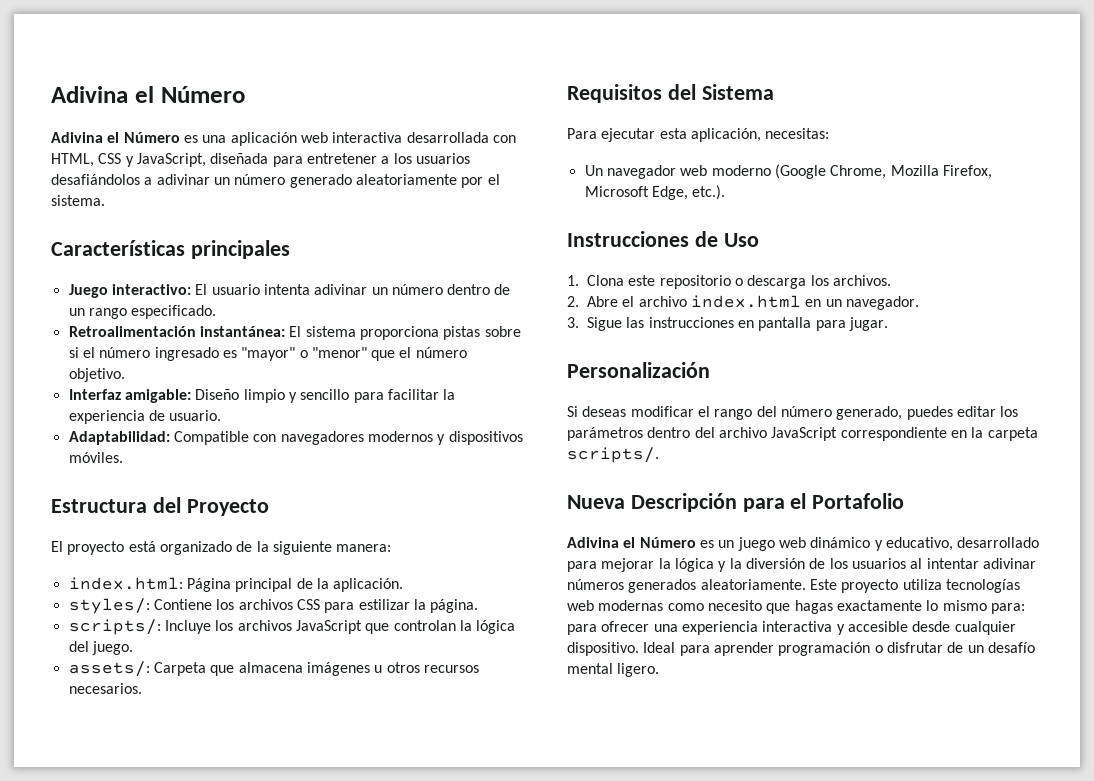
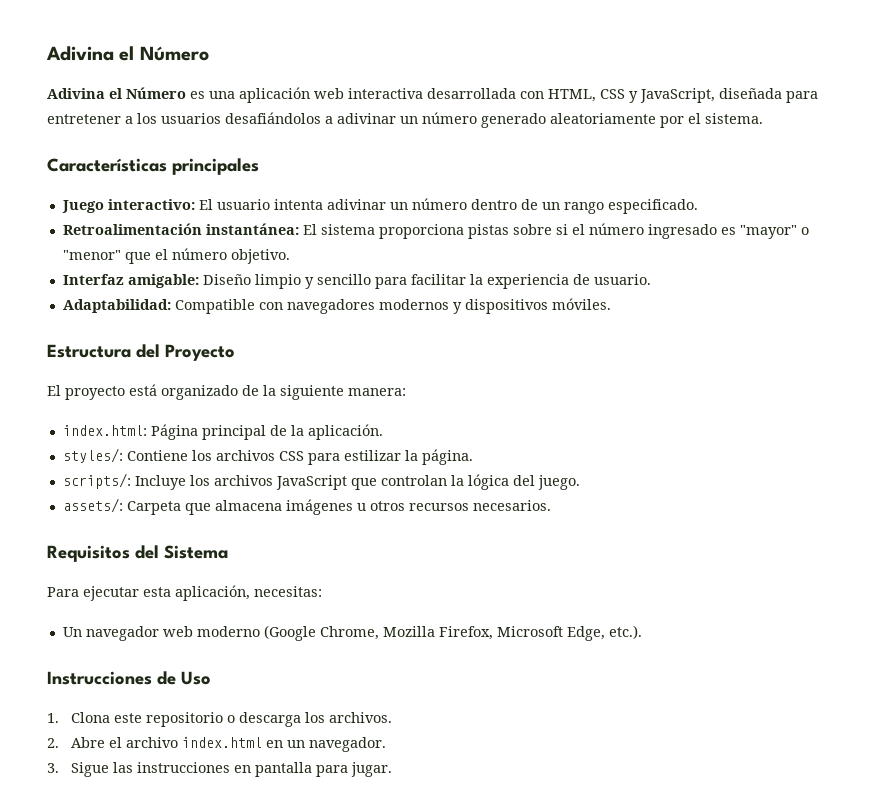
[567,362,710,378] [567,406,1019,420] [567,427,1038,441] [567,447,659,463] [567,493,905,512] [567,537,1040,551] [567,558,1036,572] [567,579,1020,593] [567,600,1025,614] [567,621,1016,635] [567,642,1035,656] [567,663,660,677] // Personalización // Si deseas modificar el rango del número generado, puedes editar los parámetros dentro del archivo JavaScript correspondiente en la carpeta scripts/. // Nueva Descripción para el Portafolio // Adivina el Número es un juego web dinámico y educativo, desarrollado para mejorar la lógica y la diversión de los usuarios al intentar adivinar números generados aleatoriamente. Este proyecto utiliza tecnologías web modernas como necesito que hagas exactamente lo mismo para: para ofrecer una experiencia interactiva y accesible desde cualquier dispositivo. Ideal para aprender programación o disfrutar de un desafío mental ligero. -> (392, 769) none

